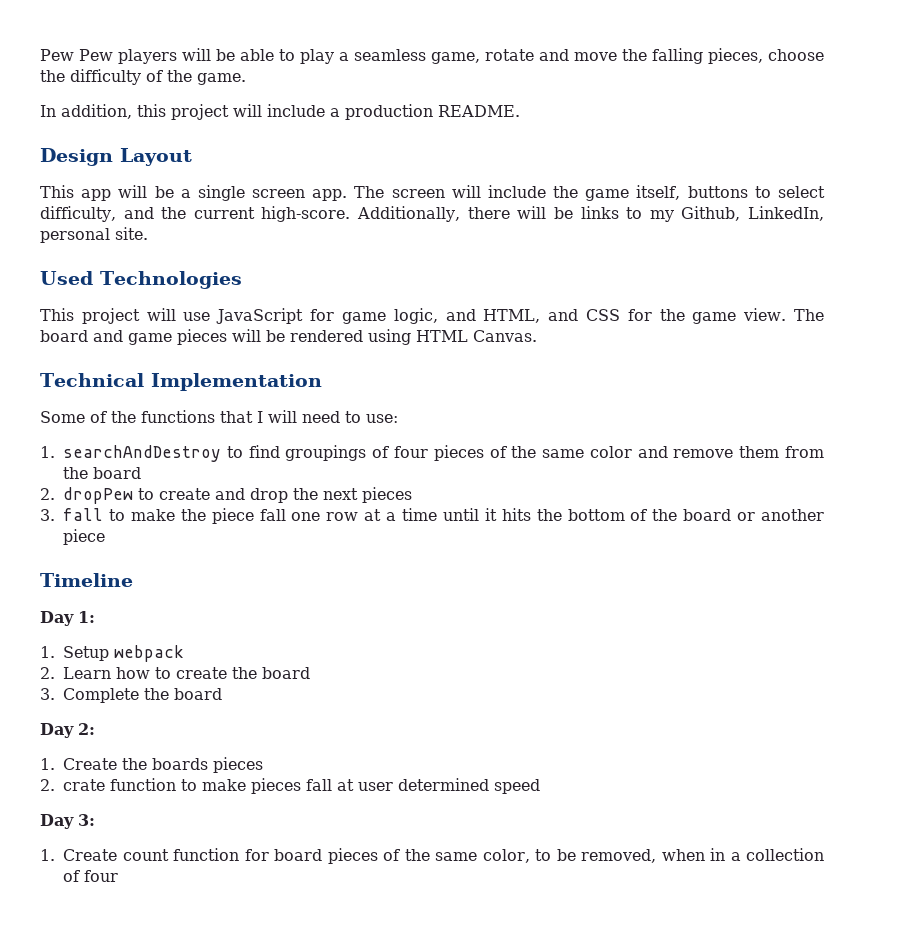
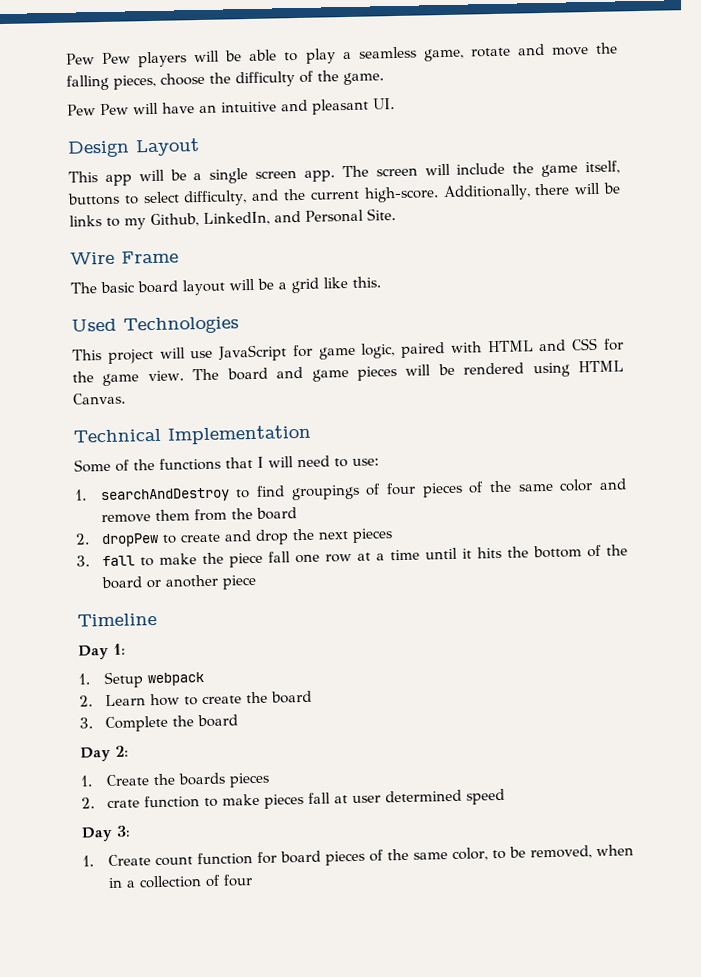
[40,104,520,120] In addition, this project will include a production README. -> [67,98,395,116] Pew Pew will have an intuitive and pleasant UI.
[40,227,148,243] personal site. -> [274,208,396,223] [70,250,179,265] [70,276,381,296] and Personal Site. // Wire Frame // The basic board layout will be a grid like this.
[445,309,541,323] and HTML, -> [401,340,534,358] paired with HTML

